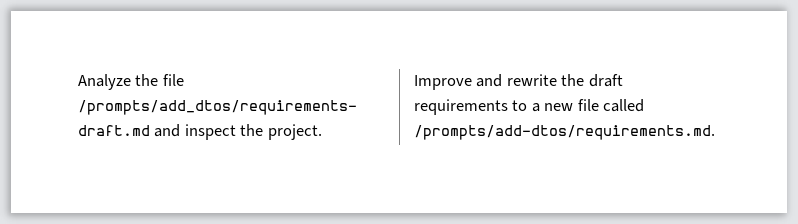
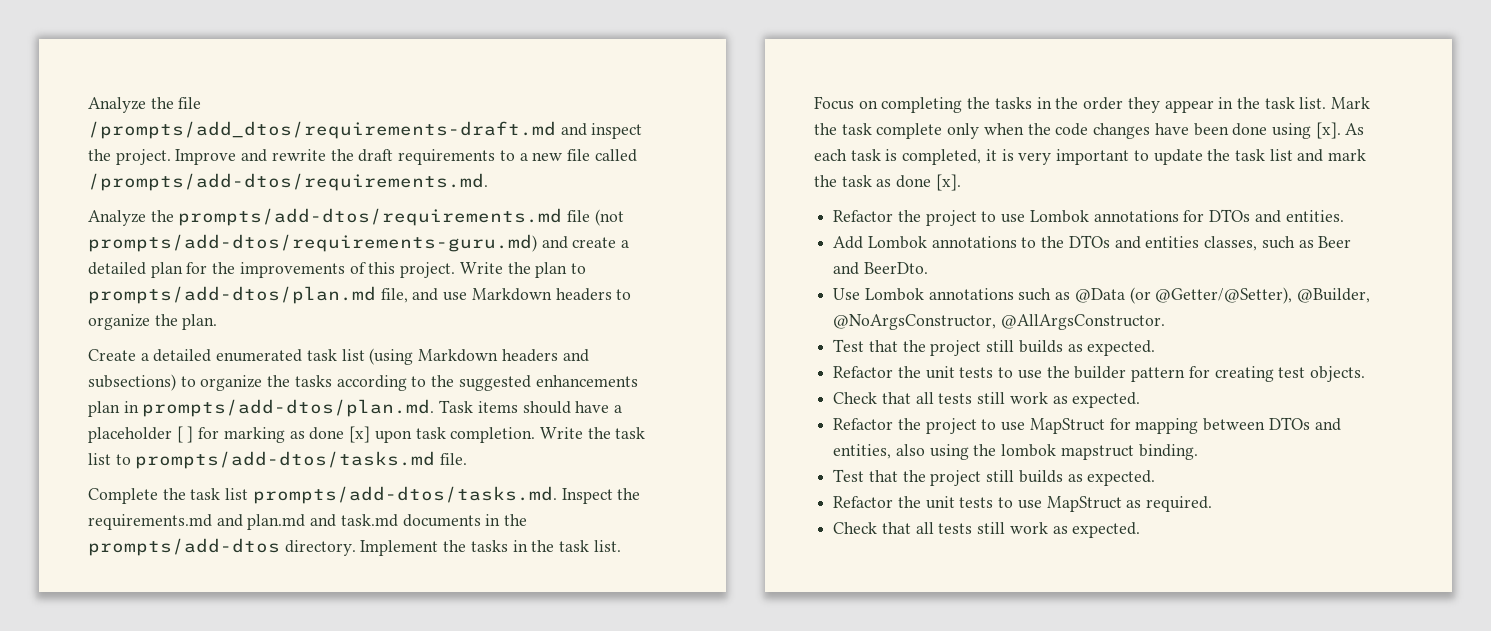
(715, 132) none -> [88,208,624,226] [88,234,630,252] [88,262,586,278] [88,286,632,304] [88,314,218,330] [88,348,589,365] [88,374,638,391] [88,399,623,417] [88,426,646,443] [88,451,468,469] [88,486,641,504] [88,514,528,530] [88,538,621,556] [814,96,1371,113] [814,122,1365,139] [814,149,1367,165] [814,174,961,191] [833,209,1344,226] [833,235,1352,251] [833,262,928,275] [833,287,1371,304] [833,314,1165,330] [833,339,1156,356] [833,366,1365,382] [833,392,1141,408] [833,417,1341,434] [833,444,1198,460] [833,469,1156,486] [833,496,1213,512] [833,522,1141,538] // Analyze the prompts/add-dtos/requirements.md file (not prompts/add-dtos/requirements-guru.md) and create a detailed plan for the improvements of this project. Write the plan to prompts/add-dtos/plan.md file, and use Markdown headers to organize the plan. // Create a detailed enumerated task list (using Markdown headers and subsections) to organize the tasks according to the suggested enhancements plan in prompts/add-dtos/plan.md. Task items should have a placeholder [ ] for marking as done [x] upon task completion. Write the task list to prompts/add-dtos/tasks.md file. // Complete the task list prompts/add-dtos/tasks.md. Inspect the requirements.md and plan.md and task.md documents in the prompts/add-dtos directory. Implement the tasks in the task list. Focus on completing the tasks in the order they appear in the task list. Mark the task complete only when the code changes have been done using [x]. As each task is completed, it is very important to update the task list and mark the task as done [x]. // Refactor the project to use Lombok annotations for DTOs and entities. // Add Lombok annotations to the DTOs and entities classes, such as Beer and BeerDto. // Use Lombok annotations such as @Data (or @Getter/@Setter), @Builder, @NoArgsConstructor, @AllArgsConstructor. // Test that the project still builds as expected. // Refactor the unit tests to use the builder pattern for creating test objects. // Check that all tests still work as expected. // Refactor the project to use MapStruct for mapping between DTOs and entities, also using the lombok mapstruct binding. // Test that the project still builds as expected. // Refactor the unit tests to use MapStruct as required. // Check that all tests still work as expected.

